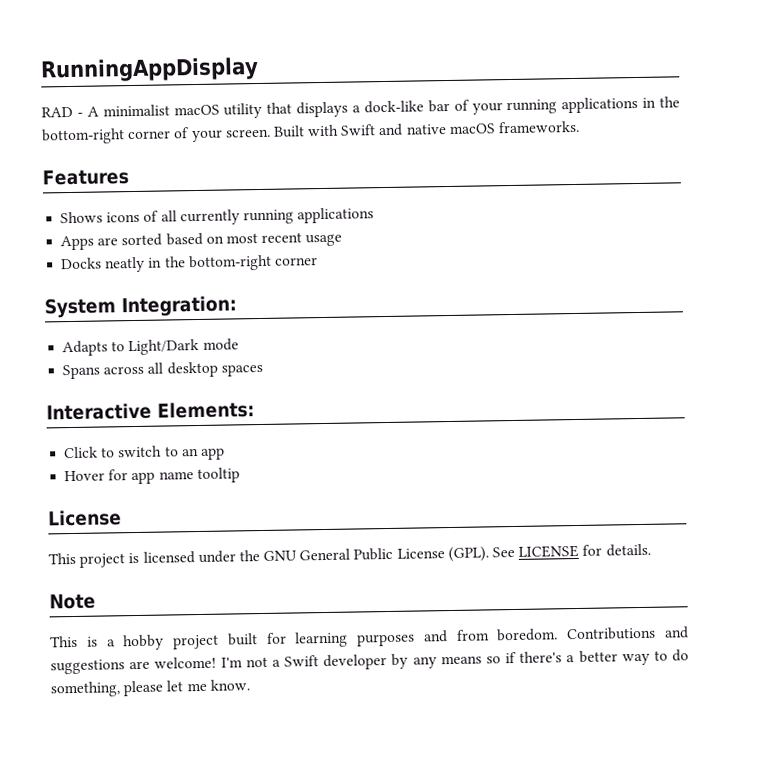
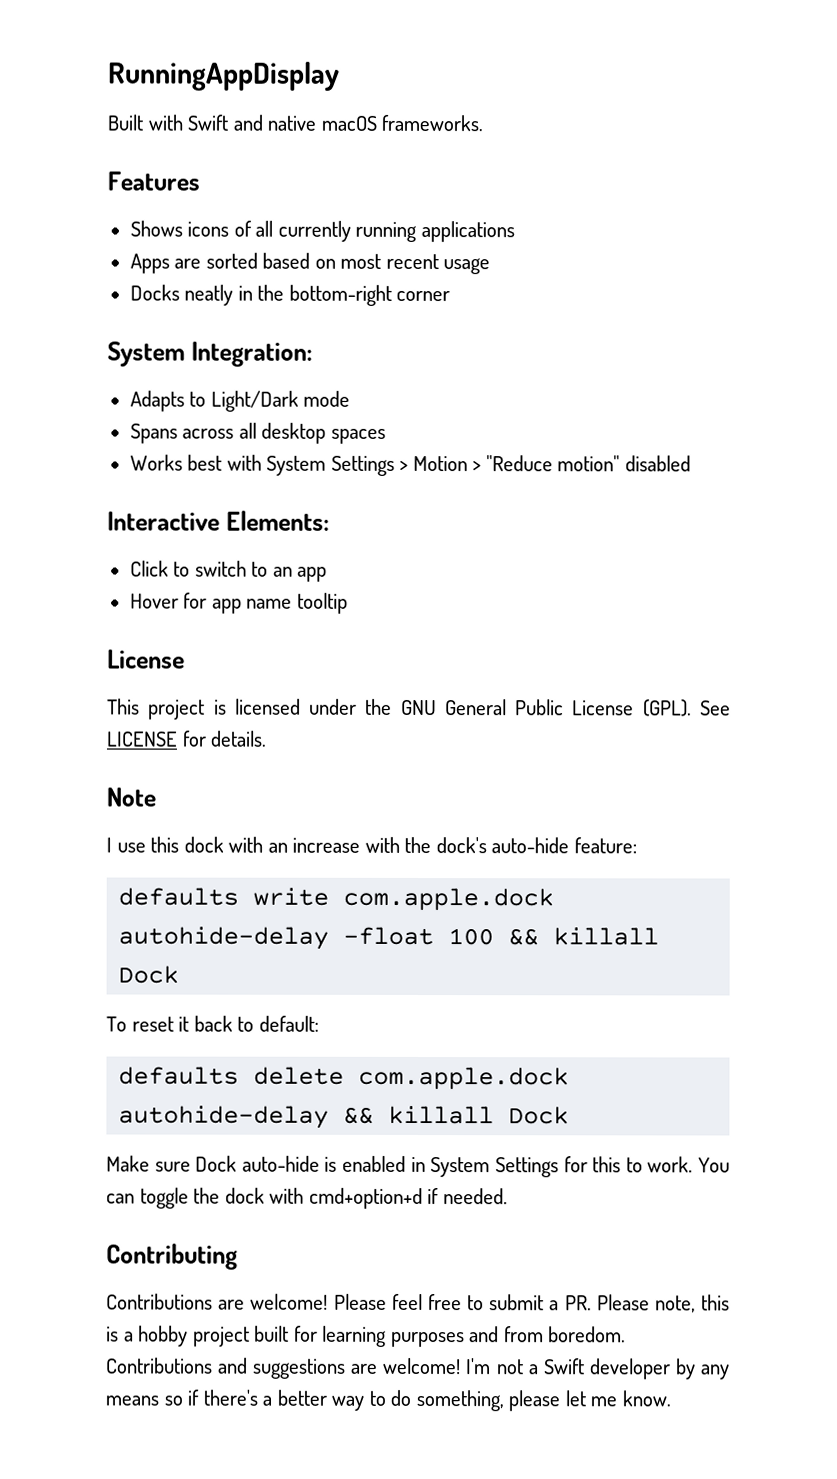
[41,96,680,119] [41,127,271,145] RAD - A minimalist macOS utility that displays a dock-like bar of your running applications in the bottom-right corner of your screen. -> (340, 76) none
(263, 370) none -> [129,454,691,476] // Works best with System Settings > Motion > "Reduce motion" disabled
[50,635,78,648] This -> [106,836,637,854] [118,887,555,911] [118,926,660,950] [118,965,180,984] [106,1015,319,1032] [118,1066,570,1090] [118,1105,570,1129] [106,1155,731,1178] [106,1187,508,1210] [106,1243,238,1270] [106,1293,730,1313] I use this dock with an increase with the dock's auto-hide feature: // defaults write com.apple.dock autohide-delay -float 100 && killall Dock // To reset it back to default: // defaults delete com.apple.dock autohide-delay && killall Dock // Make sure Dock auto-hide is enabled in System Settings for this to work. You can toggle the dock with cmd+option+d if needed. // Contributing // Contributions are welcome! Please feel free to submit a PR. Please note, this

